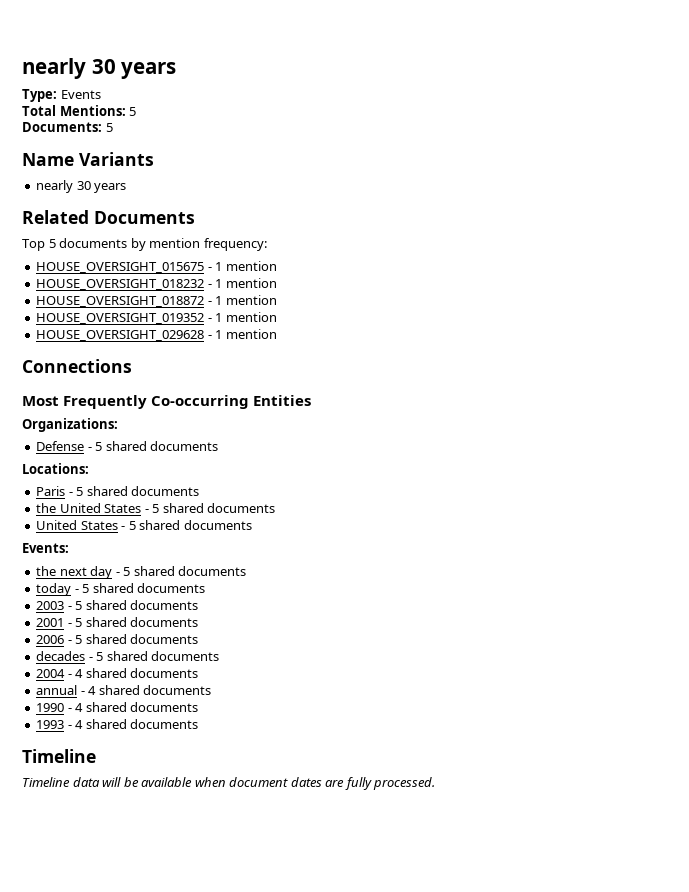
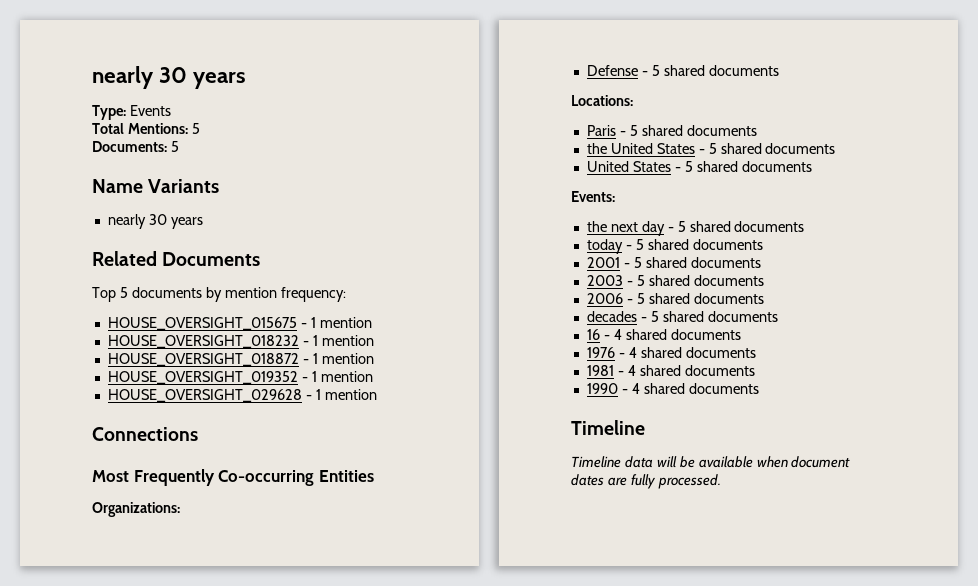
[36,600,199,610] [36,618,65,627] 2003 - 5 shared documents // 2001 -> [586,257,761,268] [586,275,623,286] 2001 - 5 shared documents // 2003
[36,668,199,678] [36,685,78,695] 2004 - 4 shared documents // annual -> [586,329,741,340] [586,347,756,358] [586,365,614,376] 16 - 4 shared documents // 1976 - 4 shared documents // 1981
[36,719,199,729] // 1993 - 4 shared documents -> (759, 388) none

